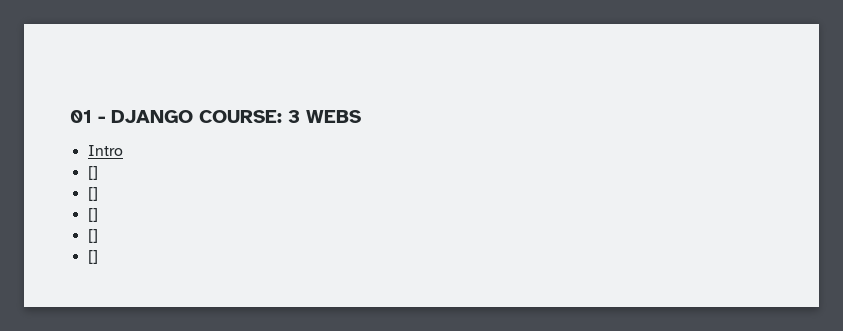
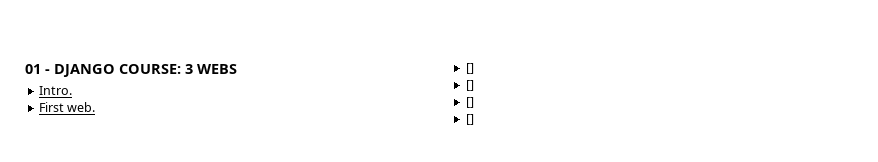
[87,145,123,156] [87,166,98,180] [87,187,98,201] [87,208,98,222] [87,229,98,243] [87,250,98,264] Intro // [] // [] // [] // [] // [] -> [38,86,72,95] [38,102,96,112] [465,63,474,74] [465,80,474,91] [465,97,474,108] [465,114,474,125] Intro. // First web. // [] // [] // [] // []

